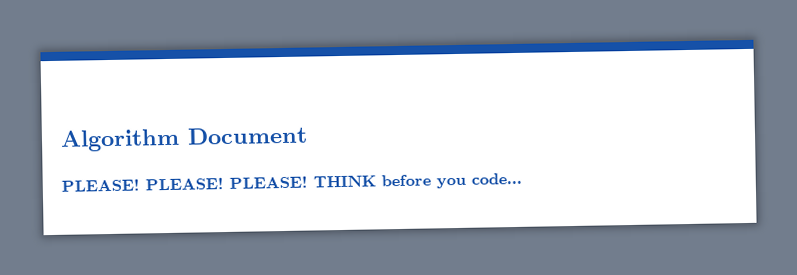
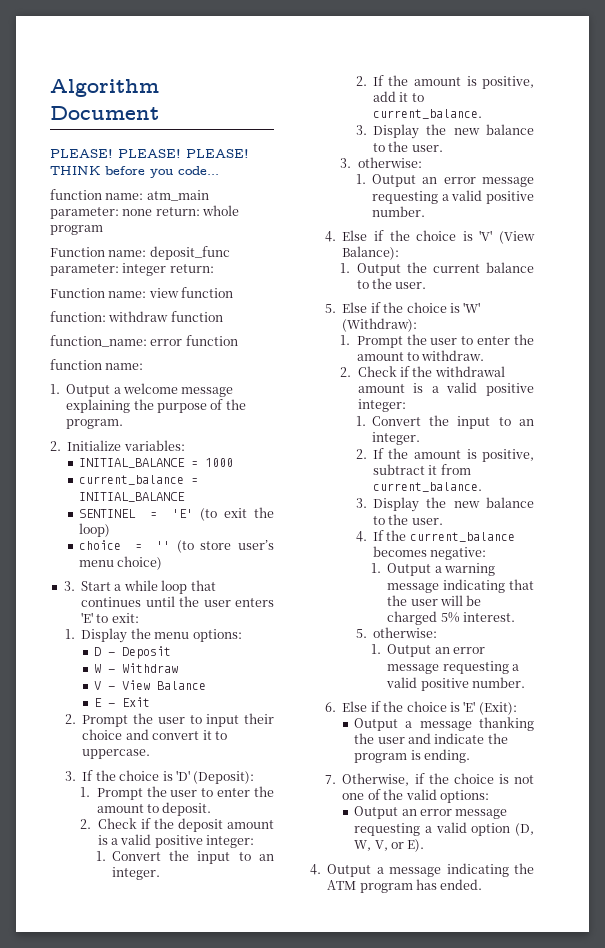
(522, 178) none -> [50,189,209,201] [50,205,240,219] [50,225,103,235] [50,246,230,260] [50,263,214,276] [50,287,234,298] [50,311,223,322] [50,335,238,347] [50,359,144,370] [50,383,234,397] [66,399,246,413] [66,419,124,429] [50,440,185,451] [78,458,233,468] [78,475,198,485] [78,492,185,502] [78,507,274,521] [78,523,110,537] [78,540,274,553] [78,556,163,570] [63,580,216,594] [81,596,274,607] [81,612,139,623] [65,628,242,643] [94,646,172,659] [94,663,179,673] [94,680,207,690] [94,697,151,707] [65,713,274,727] [82,729,227,740] [82,749,151,759] [65,770,255,784] [80,786,274,800] [96,802,212,816] [80,818,274,832] [97,834,255,848] [95,850,274,864] [111,867,160,880] [355,75,534,89] [372,91,424,102] [372,109,482,119] [355,124,534,139] [372,141,443,152] [340,157,422,168] [355,174,534,187] [371,190,534,204] [371,206,425,217] [325,230,535,244] [342,246,400,260] [340,262,534,276] [356,278,427,289] [325,302,481,313] [342,318,418,332] [340,334,534,348] [356,350,485,361] [340,366,505,377] [357,382,534,396] [357,399,406,412] [355,415,534,429] [371,432,420,445] [355,448,534,462] [372,464,471,475] [372,482,482,492] [355,497,534,512] [372,514,443,525] [355,530,515,542] [372,546,487,560] [370,563,495,576] [387,579,534,593] [387,595,482,606] [387,611,515,625] [355,627,437,638] [370,644,485,657] [387,661,519,674] [386,677,525,691] [325,701,517,715] [354,717,534,731] [354,733,508,744] [354,749,470,763] [325,773,534,786] [342,789,489,803] [354,806,508,819] [354,822,534,836] [354,839,425,852] [310,863,534,877] [327,879,483,893] // function name: atm_main parameter: none return: whole program // Function name: deposit_func parameter: integer return: // Function name: view function // function: withdraw function // function_name: error function // function name: // 1. Output a welcome message explaining the purpose of the program. // 2. Initialize variables: // INITIAL_BALANCE = 1000 // current_balance = INITIAL_BALANCE // SENTINEL = 'E' (to exit the loop) // choice = '' (to store user’s menu choice) // 3. Start a while loop that continues until the user enters 'E' to exit: // 1. Display the menu options: // D - Deposit // W - Withdraw // V - View Balance // E - Exit // 2. Prompt the user to input their choice and convert it to uppercase. // 3. If the choice is 'D' (Deposit): // 1. Prompt the user to enter the amount to deposit. // 2. Check if the deposit amount is a valid positive integer: // 1. Convert the input to an integer. // 2. If the amount is positive, add it to current_balance. // 3. Display the new balance to the user. // 3. otherwise: // 1. Output an error message requesting a valid positive number. // 4. Else if the choice is 'V' (View Balance): // 1. Output the current balance to the user. // 5. Else if the choice is 'W' (Withdraw): // 1. Prompt the user to enter the amount to withdraw. // 2. Check if the withdrawal amount is a valid positive integer: // 1. Convert the input to an integer. // 2. If the amount is positive, subtract it from current_balance. // 3. Display the new balance to the user. // 4. If the current_balance becomes negative: // 1. Output a warning message indicating that the user will be charged 5% interest. // 5. otherwise: // 1. Output an error message requesting a valid positive number. // 6. Else if the choice is 'E' (Exit): // Output a message thanking the user and indicate the program is ending. // 7. Otherwise, if the choice is not one of the valid options: // Output an error message requesting a valid option (D, W, V, or E). // 4. Output a message indicating the ATM program has ended.

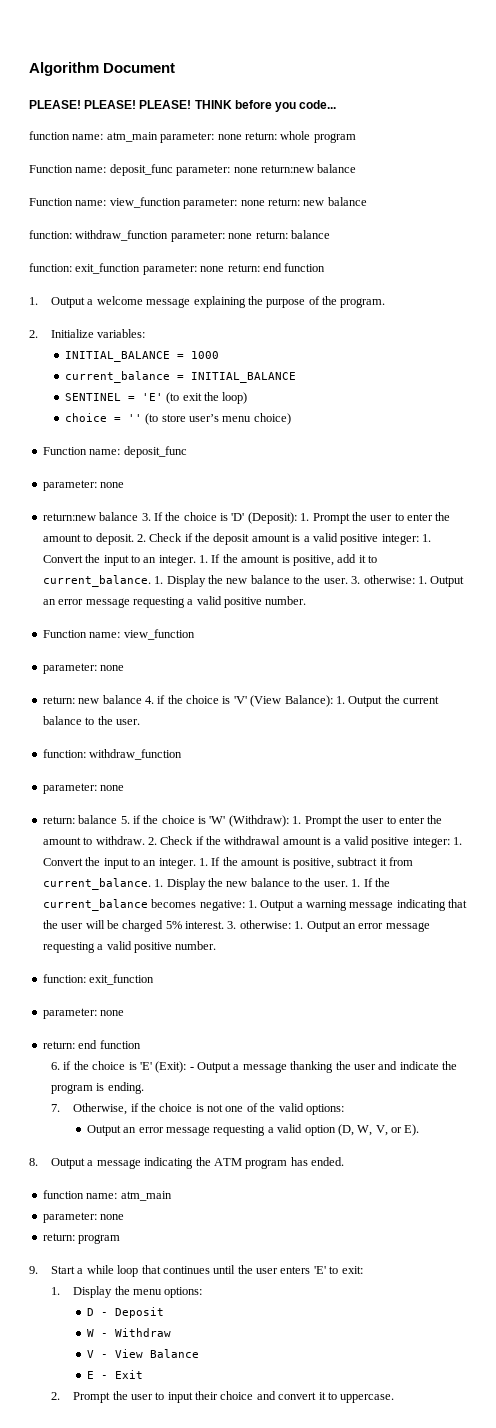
[122,263,214,276] [50,287,234,298] [50,311,223,322] [50,335,238,347] [50,359,144,370] integer return: // Function name: view function // function: withdraw function // function_name: error function // function name: -> [233,164,357,173] [29,197,367,209] [29,230,330,242] [29,263,326,275] none return:new balance // Function name: view_function parameter: none return: new balance // function: withdraw_function parameter: none return: balance // function: exit_function parameter: none return: end function
[63,581,75,591] 3. -> [42,446,187,458] [42,480,125,491] [42,512,451,524] [42,533,431,545] [42,554,377,566] [42,575,465,587] [42,596,307,608] [42,629,195,640] [42,663,125,674] [42,695,439,707] [42,716,140,725] [42,749,183,760] [42,783,125,794] [42,815,443,827] [42,836,462,848] [42,857,413,869] [42,878,390,890] [42,899,468,911] [42,920,430,932] [42,941,217,953] [42,974,155,985] [42,1008,125,1019] [42,1040,141,1049] [51,1061,458,1073] [51,1082,144,1094] [51,1103,344,1115] [86,1124,420,1136] [29,1157,345,1169] [42,1190,172,1201] [42,1212,125,1223] [42,1233,121,1244] [29,1266,38,1274] Function name: deposit_func // parameter: none // return:new balance 3. If the choice is 'D' (Deposit): 1. Prompt the user to enter the amount to deposit. 2. Check if the deposit amount is a valid positive integer: 1. Convert the input to an integer. 1. If the amount is positive, add it to current_balance. 1. Display the new balance to the user. 3. otherwise: 1. Output an error message requesting a valid positive number. // Function name: view_function // parameter: none // return: new balance 4. if the choice is 'V' (View Balance): 1. Output the current balance to the user. // function: withdraw_function // parameter: none // return: balance 5. if the choice is 'W' (Withdraw): 1. Prompt the user to enter the amount to withdraw. 2. Check if the withdrawal amount is a valid positive integer: 1. Convert the input to an integer. 1. If the amount is positive, subtract it from current_balance. 1. Display the new balance to the user. 1. If the current_balance becomes negative: 1. Output a warning message indicating that the user will be charged 5% interest. 3. otherwise: 1. Output an error message requesting a valid positive number. // function: exit_function // parameter: none // return: end function // 6. if the choice is 'E' (Exit): - Output a message thanking the user and indicate the program is ending. // 7. Otherwise, if the choice is not one of the valid options: // Output an error message requesting a valid option (D, W, V, or E). // 8. Output a message indicating the ATM program has ended. // function name: atm_main // parameter: none // return: program // 9.
[65,770,255,784] [80,786,274,800] [96,802,212,816] [80,818,274,832] [97,834,255,848] [95,850,274,864] [111,867,160,880] [355,75,534,89] [372,91,424,102] [372,109,482,119] [355,124,534,139] [372,141,443,152] [340,157,422,168] [355,174,534,187] [371,190,534,204] [371,206,425,217] [325,230,535,244] [342,246,400,260] [340,262,534,276] [356,278,427,289] [325,302,481,313] [342,318,418,332] [340,334,534,348] [356,350,485,361] [340,366,505,377] [357,382,534,396] [357,399,406,412] [355,415,534,429] [371,432,420,445] [355,448,534,462] [372,464,471,475] [372,482,482,492] [355,497,534,512] [372,514,443,525] [355,530,515,542] [372,546,487,560] [370,563,495,576] [387,579,534,593] [387,595,482,606] [387,611,515,625] [355,627,437,638] [370,644,485,657] [387,661,519,674] [386,677,525,691] [325,701,517,715] [354,717,534,731] [354,733,508,744] [354,749,470,763] [325,773,534,786] [342,789,489,803] [354,806,508,819] [354,822,534,836] [354,839,425,852] [310,863,534,877] [327,879,483,893] // 3. If the choice is 'D' (Deposit): // 1. Prompt the user to enter the amount to deposit. // 2. Check if the deposit amount is a valid positive integer: // 1. Convert the input to an integer. // 2. If the amount is positive, add it to current_balance. // 3. Display the new balance to the user. // 3. otherwise: // 1. Output an error message requesting a valid positive number. // 4. Else if the choice is 'V' (View Balance): // 1. Output the current balance to the user. // 5. Else if the choice is 'W' (Withdraw): // 1. Prompt the user to enter the amount to withdraw. // 2. Check if the withdrawal amount is a valid positive integer: // 1. Convert the input to an integer. // 2. If the amount is positive, subtract it from current_balance. // 3. Display the new balance to the user. // 4. If the current_balance becomes negative: // 1. Output a warning message indicating that the user will be charged 5% interest. // 5. otherwise: // 1. Output an error message requesting a valid positive number. // 6. Else if the choice is 'E' (Exit): // Output a message thanking the user and indicate the program is ending. // 7. Otherwise, if the choice is not one of the valid options: // Output an error message requesting a valid option (D, W, V, or E). // 4. Output a message indicating the ATM program has ended. -> (395, 1398) none

